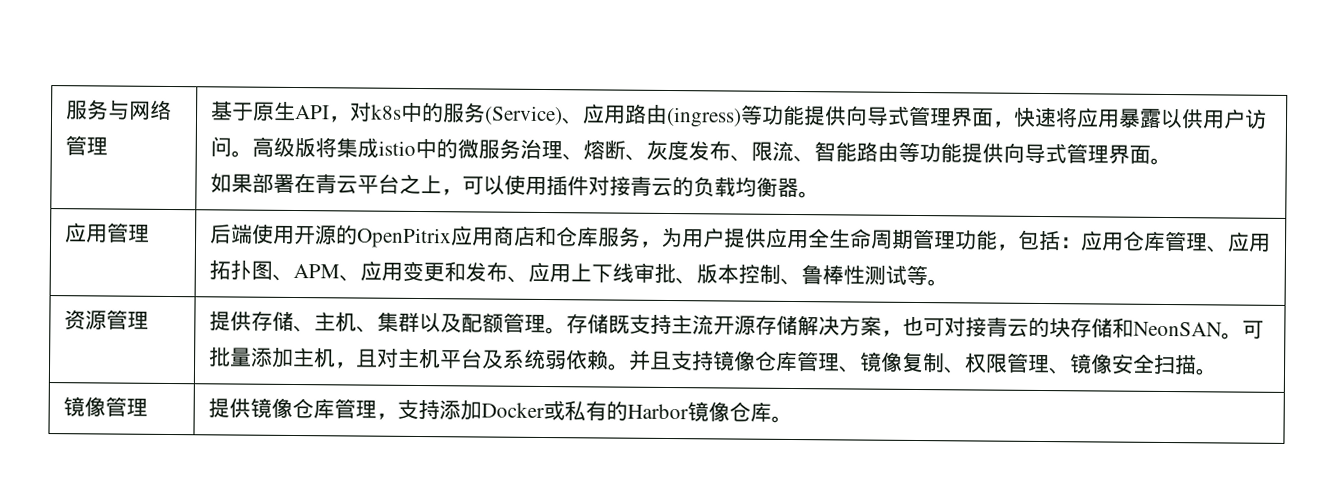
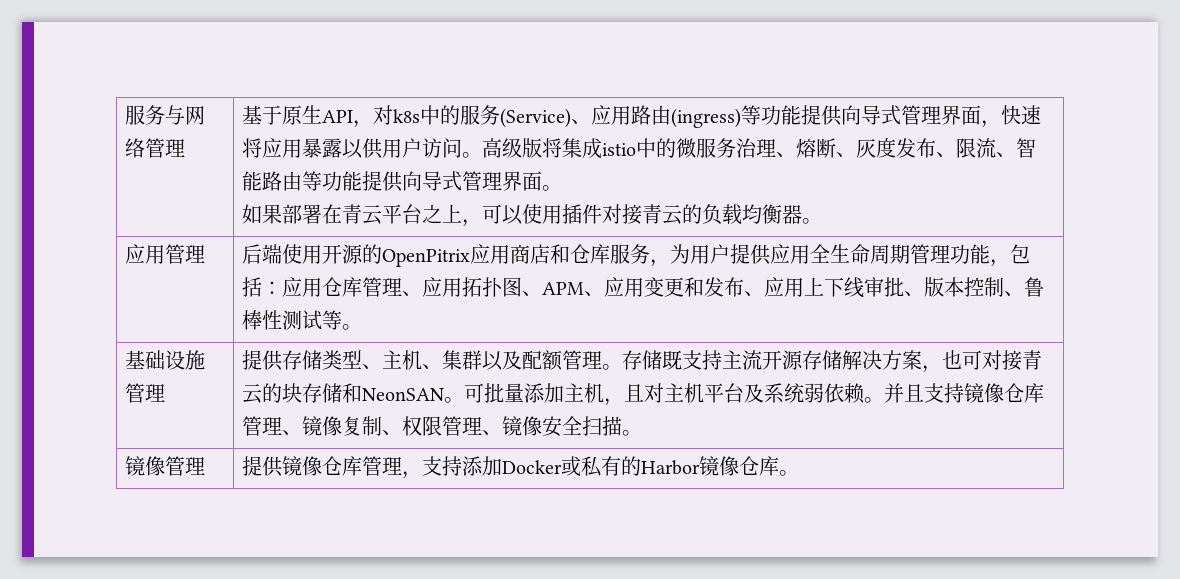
[64,310,108,331] 资源 -> [125,350,206,370] 基础设施
(295, 321) none -> [322,350,363,370] 类型

